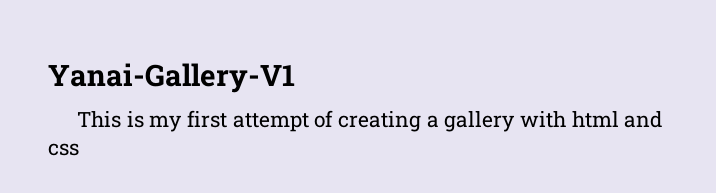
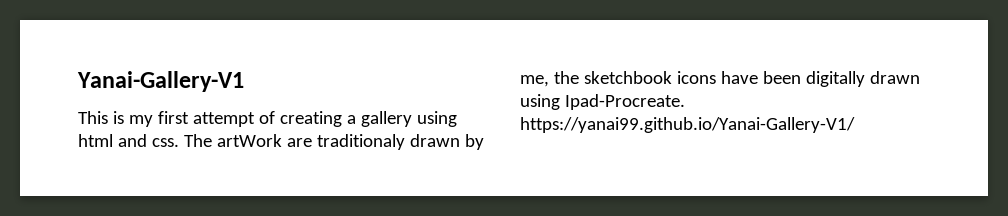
[519,111,566,128] with -> [416,111,457,127] using
[48,143,79,156] css -> [151,134,484,150] [520,71,920,87] [520,94,685,110] [520,117,855,133] css. The artWork are traditionaly drawn by me, the sketchbook icons have been digitally drawn using Ipad-Procreate. https://yanai99.github.io/Yanai-Gallery-V1/

